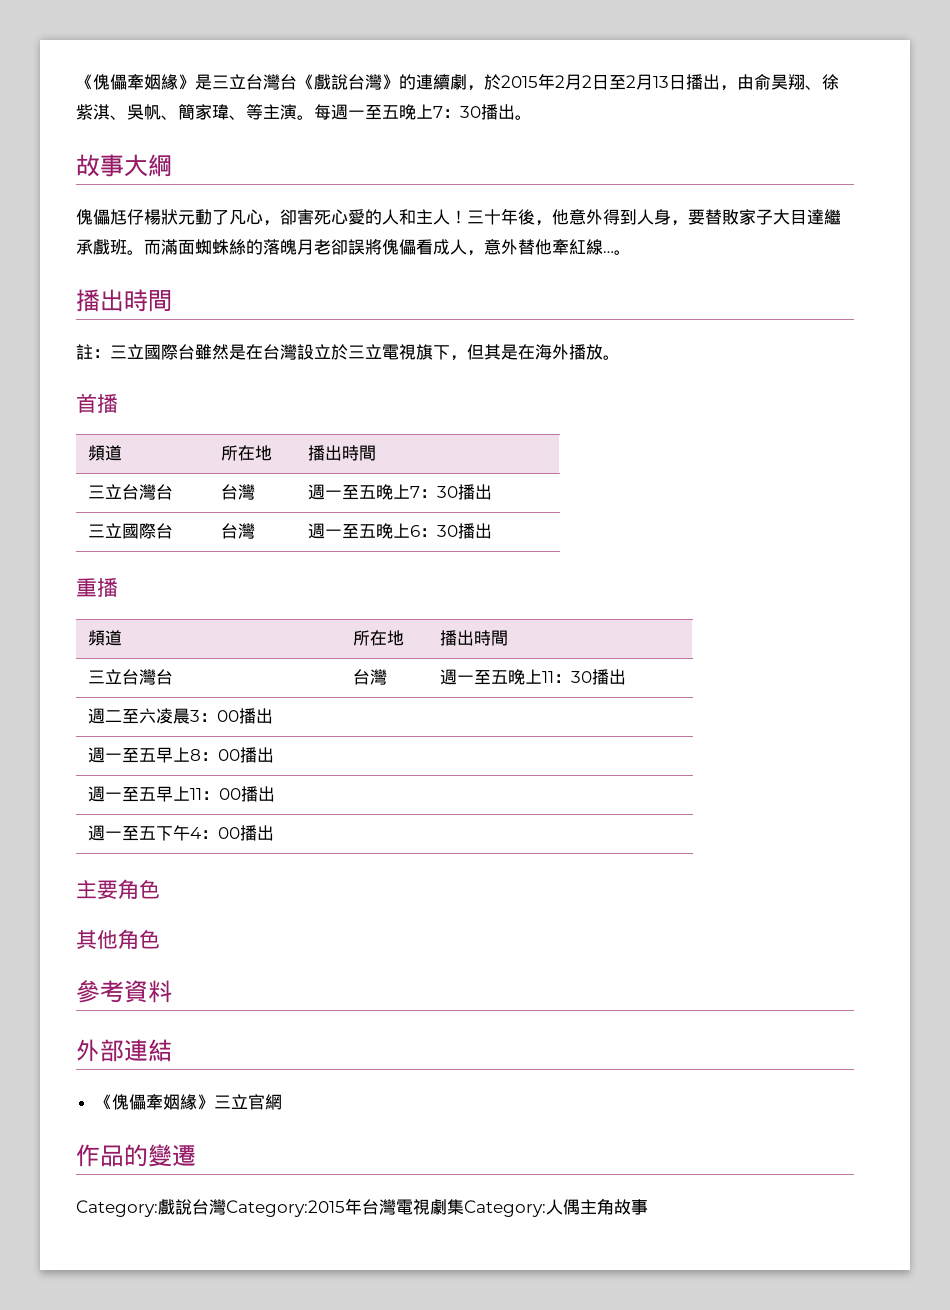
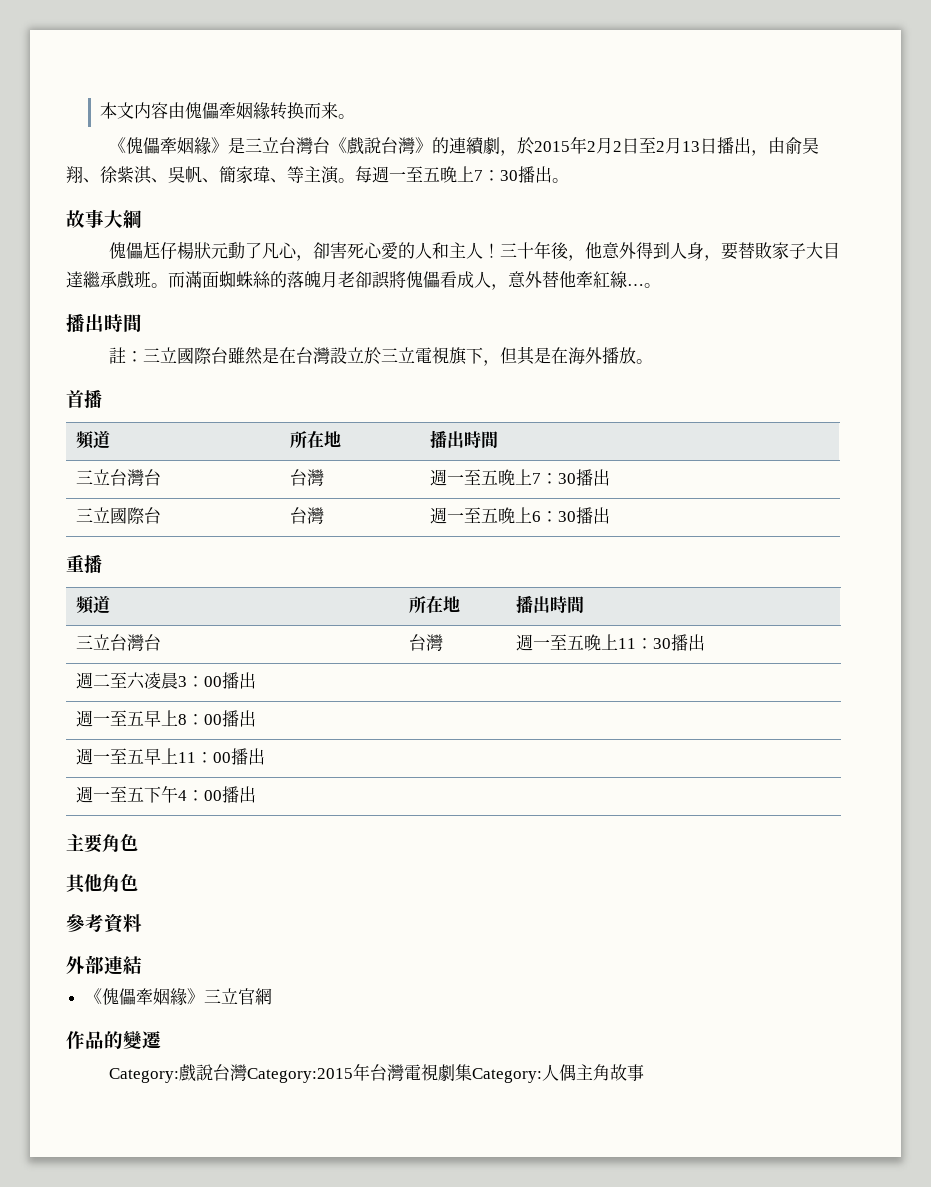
(76, 82) none -> [99,102,355,120] 本文内容由傀儡牽姻緣转换而来。 //

